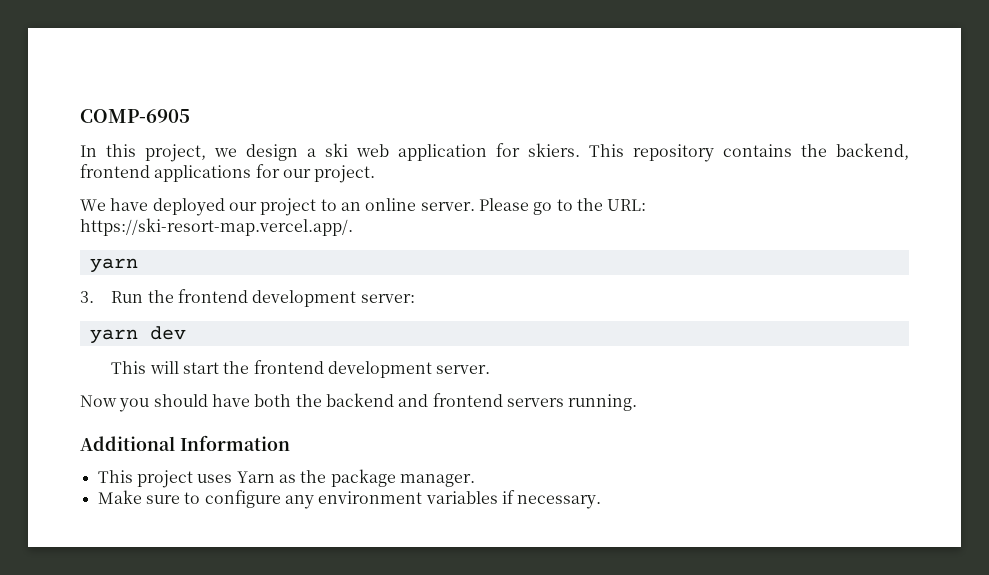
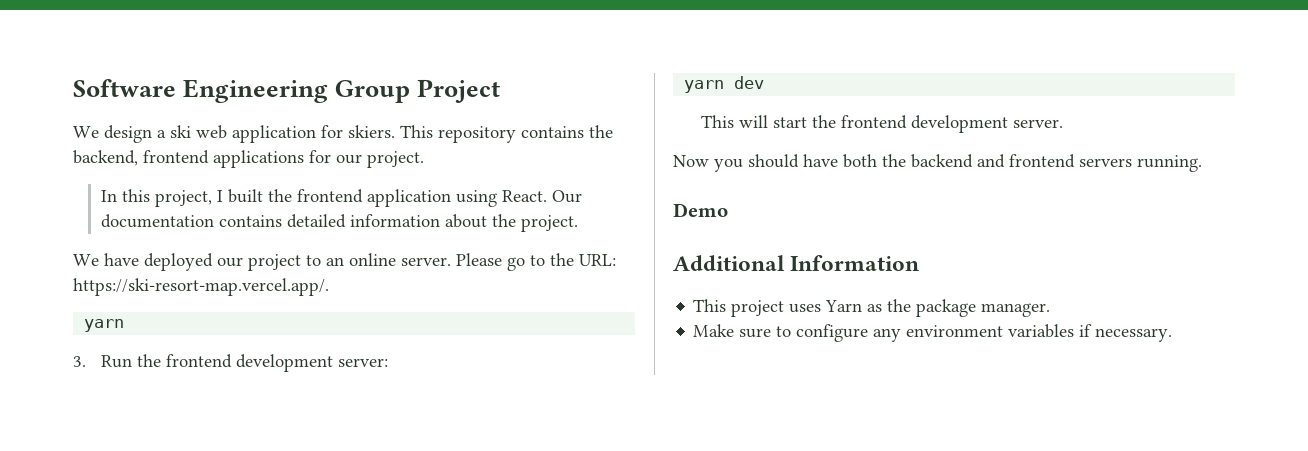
[80,109,190,123] [80,144,237,162] COMP-6905 // In this project, we -> [73,79,501,103] [73,126,99,138] Software Engineering Group Project // We
(376, 174) none -> [100,189,582,207] [100,214,578,232] // In this project, I built the frontend application using React. Our documentation contains detailed information about the project.
(638, 402) none -> [673,203,728,217] // Demo

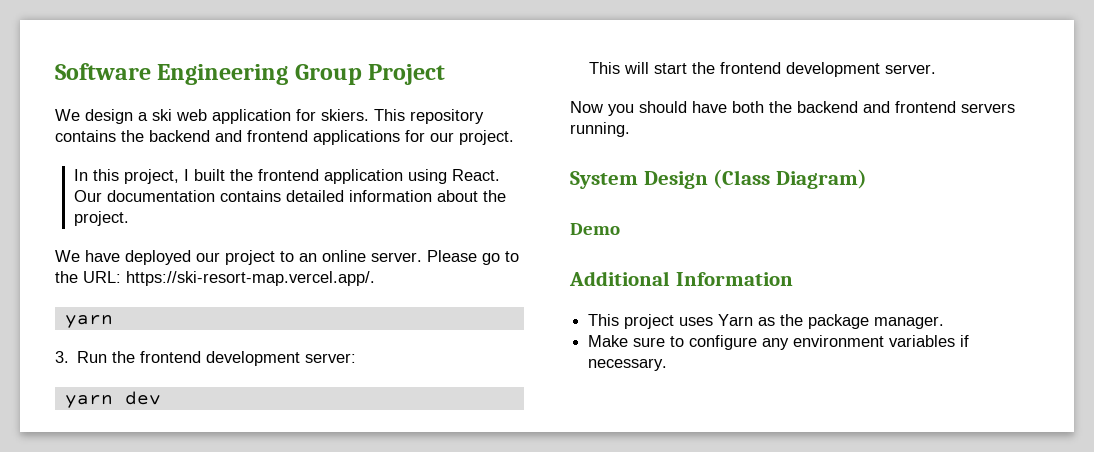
[73,150,138,166] backend, -> [149,130,242,142] backend and
(1202, 163) none -> [570,169,868,189] // System Design (Class Diagram)

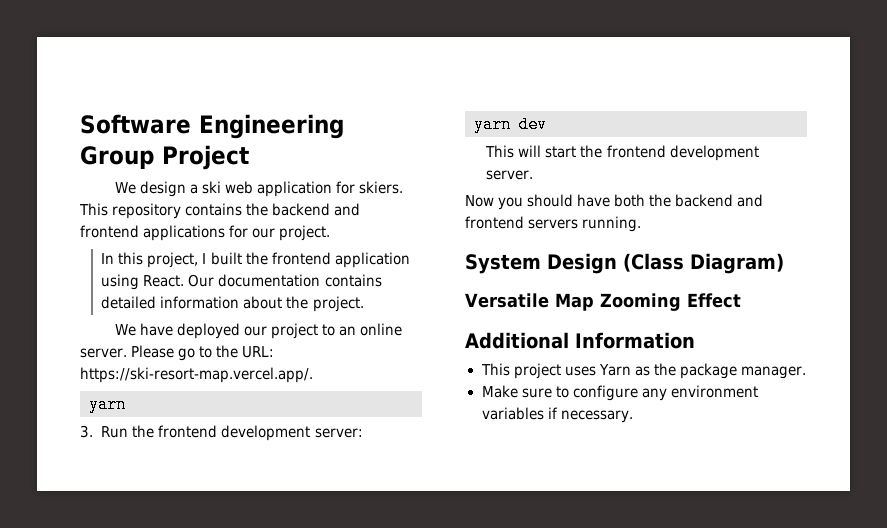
[570,223,620,235] Demo -> [465,293,741,311] Versatile Map Zooming Effect

